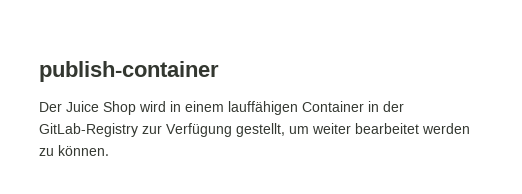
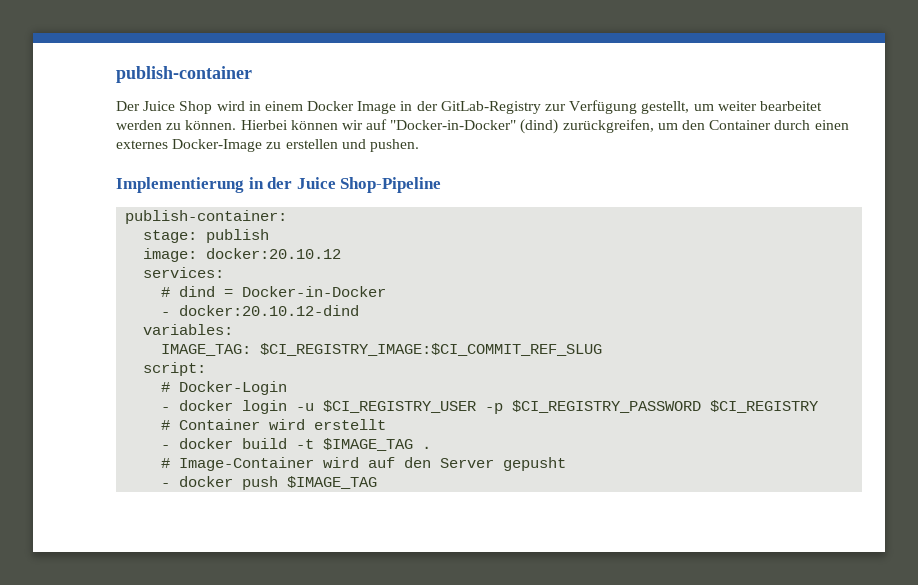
[228,101,364,115] lauffähigen Container -> [307,101,397,114] Docker Image
(109, 150) none -> [240,119,849,134] [116,139,419,152] [116,177,442,193] [125,210,288,224] [143,229,270,243] [143,248,342,262] [143,267,225,278] [161,286,387,297] [161,305,360,316] [143,324,234,335] [161,343,603,356] [143,362,207,376] [161,381,288,395] [161,400,820,414] [161,419,387,430] [161,438,432,451] [161,457,567,471] [161,476,378,490] Hierbei können wir auf "Docker-in-Docker" (dind) zurückgreifen, um den Container durch einen externes Docker-Image zu erstellen und pushen. // Implementierung in der Juice Shop-Pipeline // publish-container: // stage: publish // image: docker:20.10.12 // services: // # dind = Docker-in-Docker // - docker:20.10.12-dind // variables: // IMAGE_TAG: $CI_REGISTRY_IMAGE:$CI_COMMIT_REF_SLUG // script: // # Docker-Login // - docker login -u $CI_REGISTRY_USER -p $CI_REGISTRY_PASSWORD $CI_REGISTRY // # Container wird erstellt // - docker build -t $IMAGE_TAG . // # Image-Container wird auf den Server gepusht // - docker push $IMAGE_TAG

